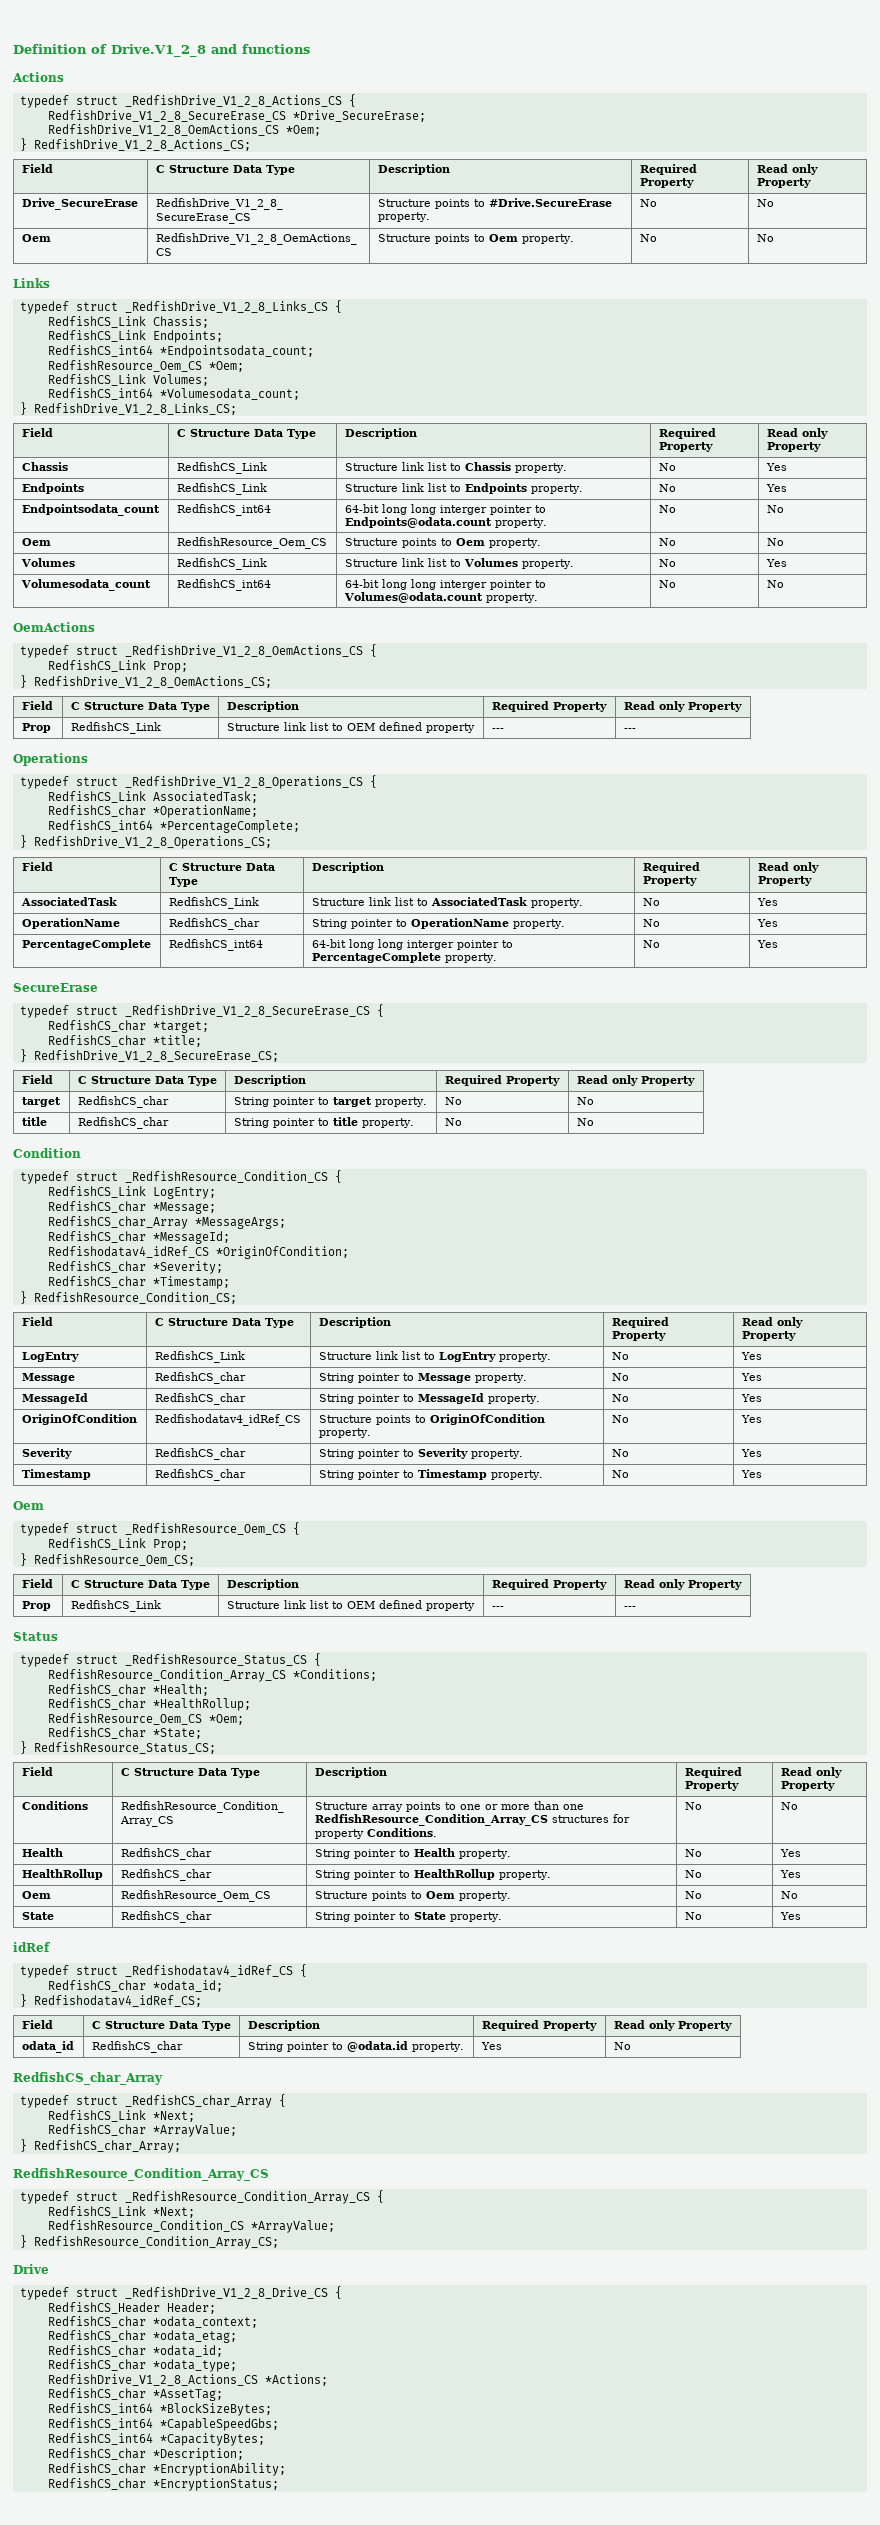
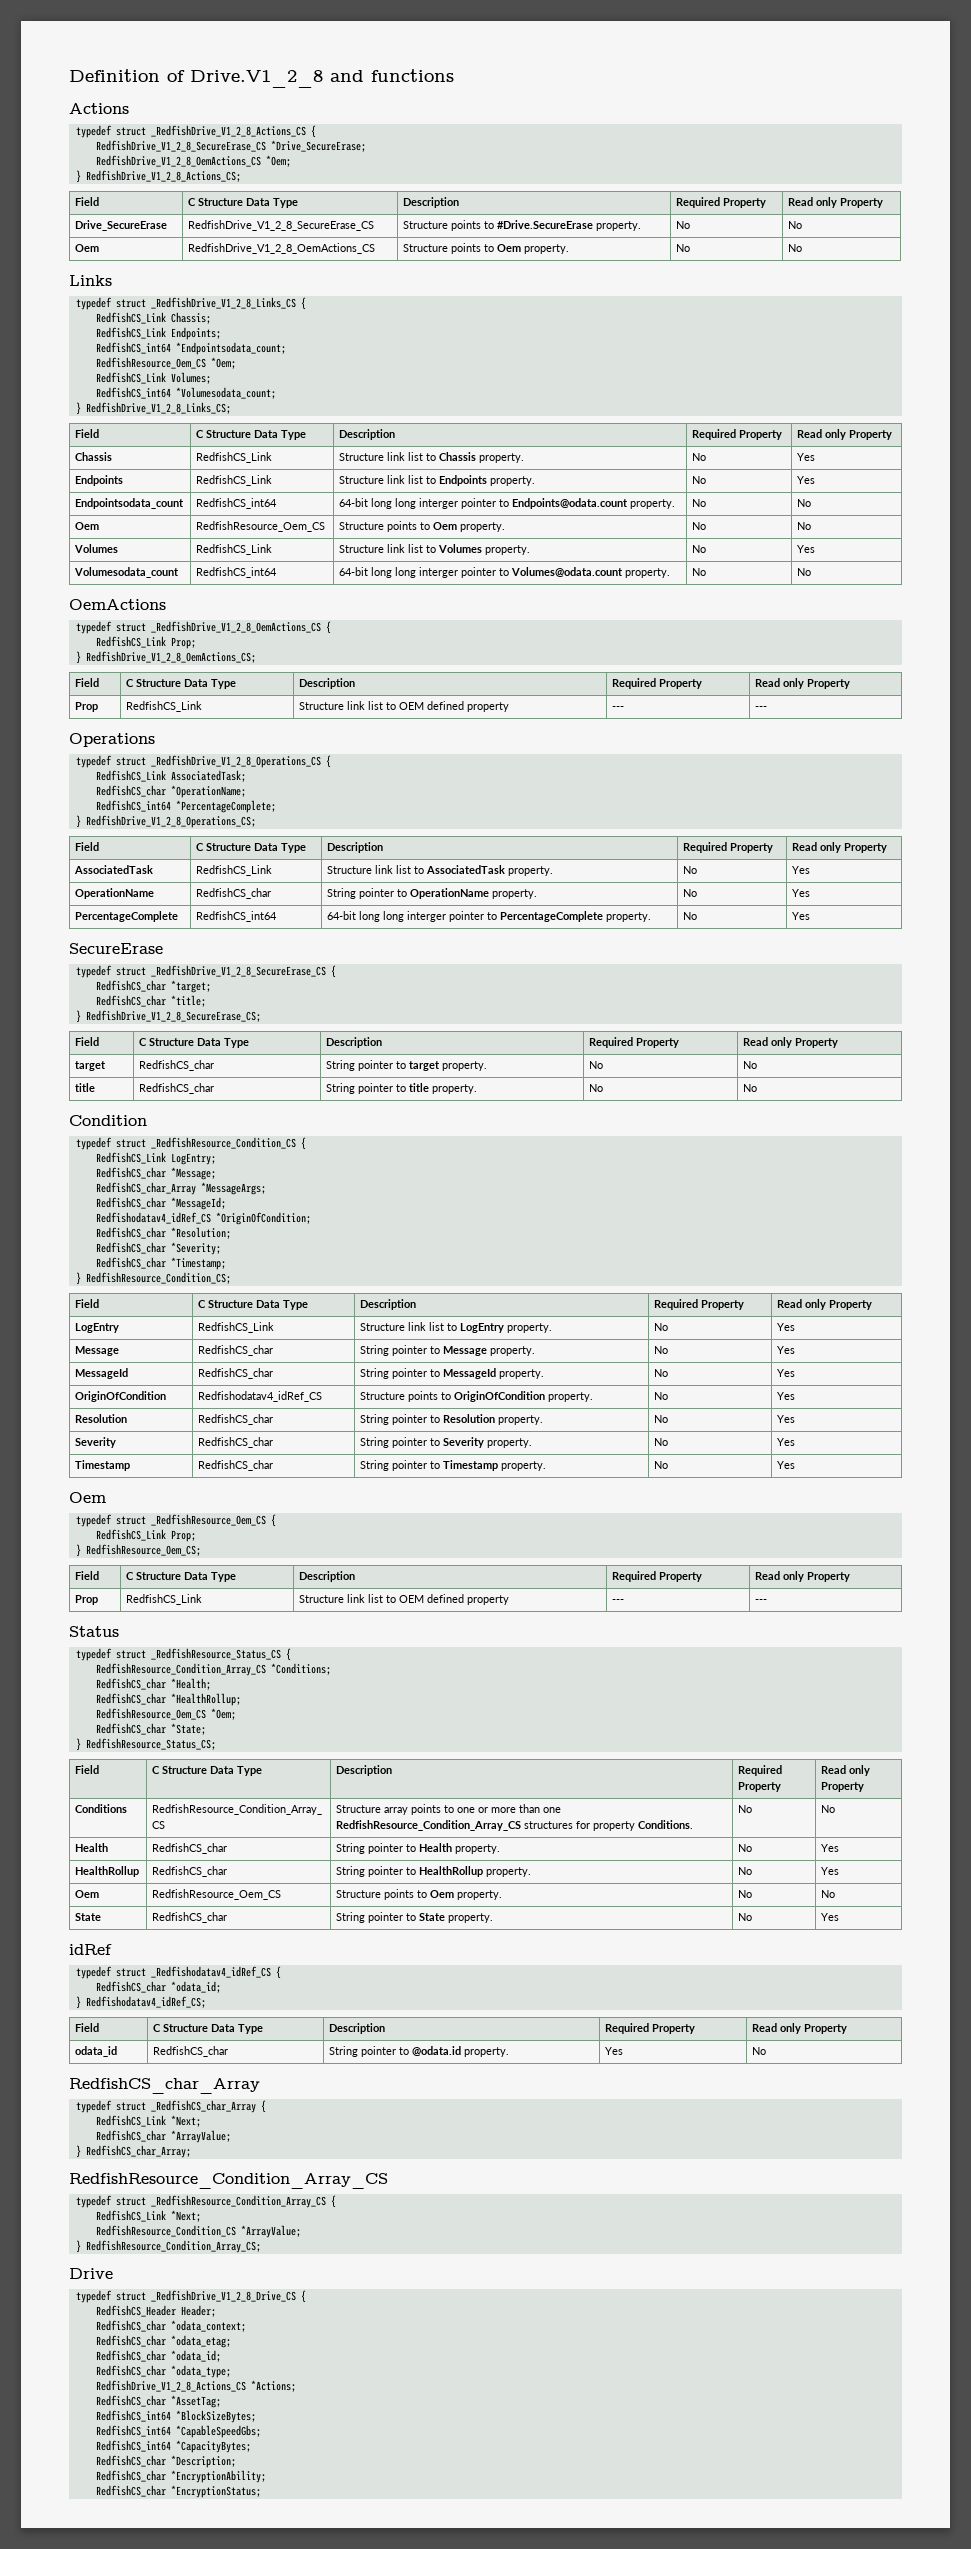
(349, 1252) none -> [95,1227,231,1239] // RedfishCS_char *Resolution;
(762, 1419) none -> [75,1414,128,1423] [198,1414,274,1425] [360,1414,544,1425] [654,1415,669,1423] [777,1415,796,1423] // Resolution | RedfishCS_char | String pointer to Resolution property. | No | Yes

